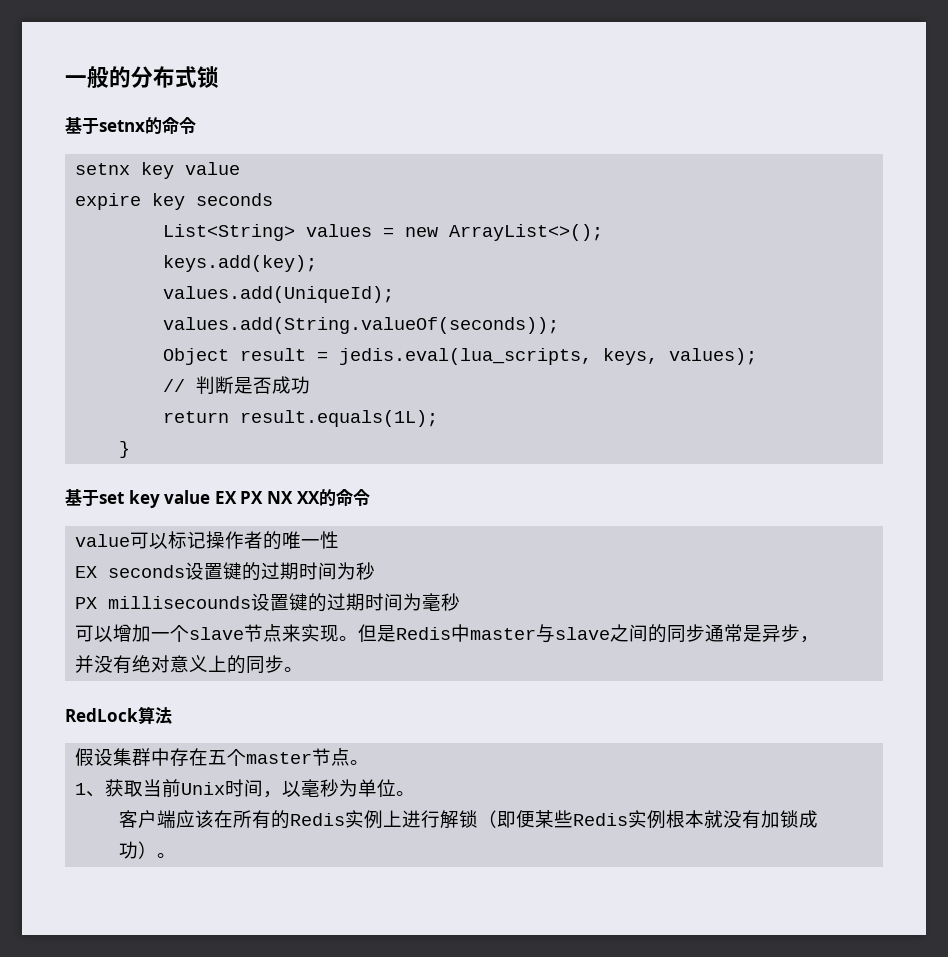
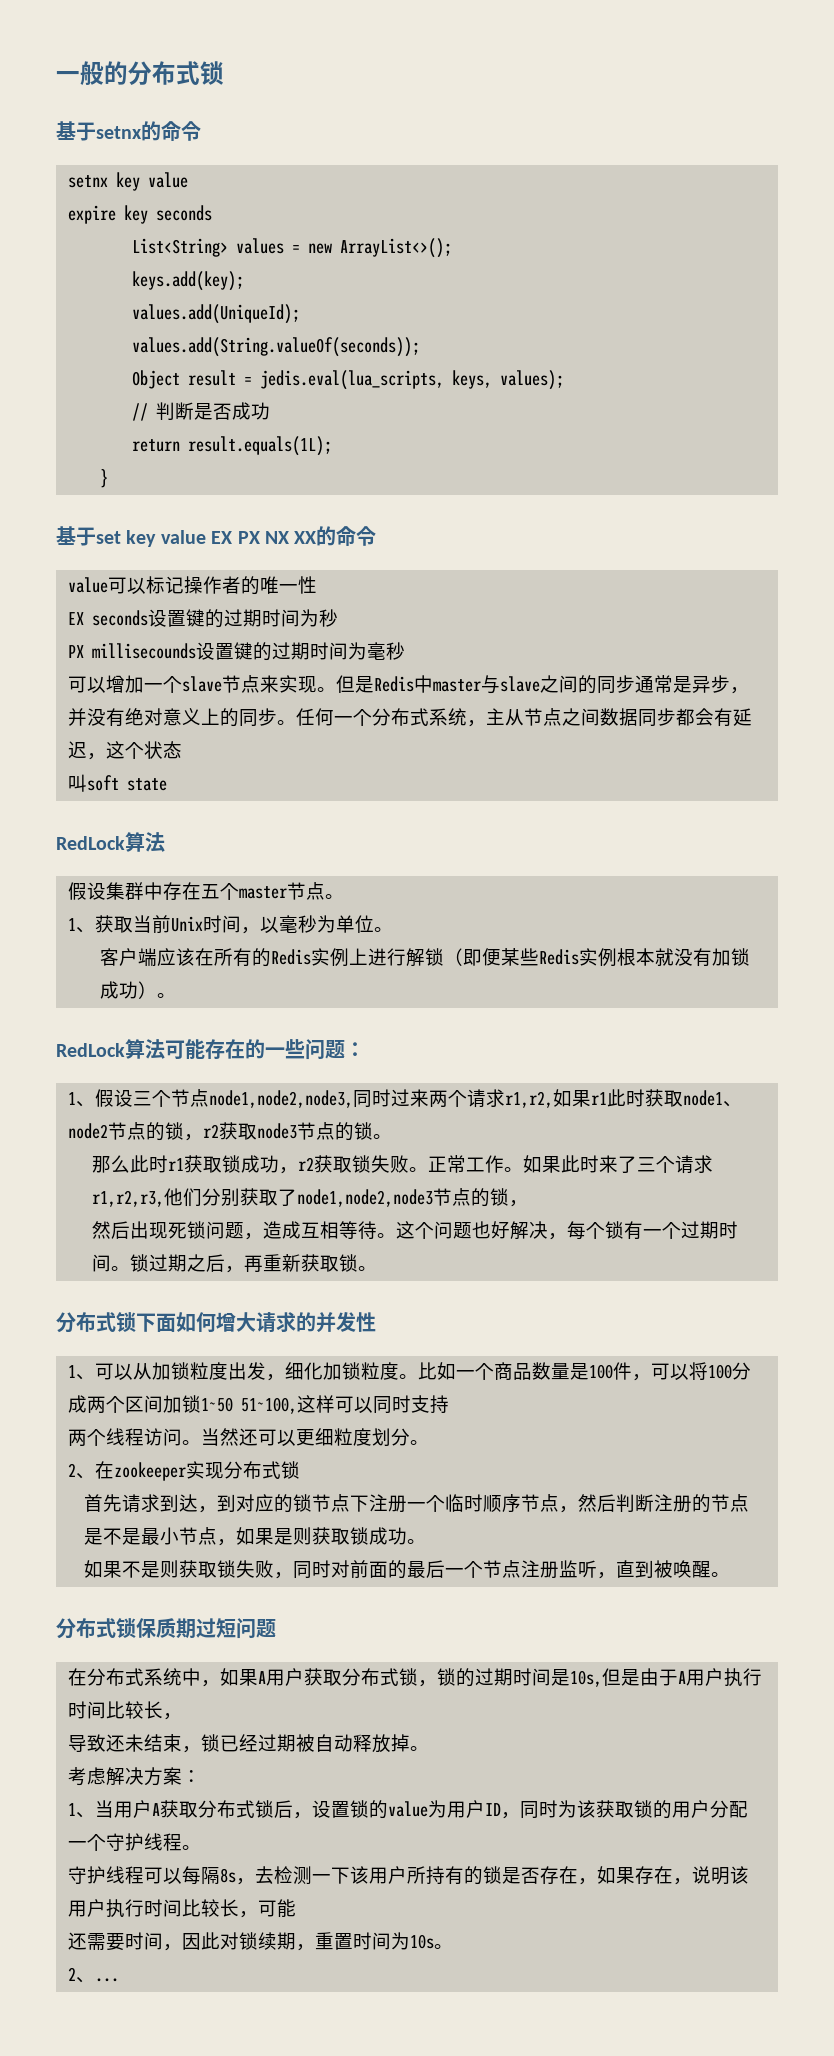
(304, 669) none -> [296,708,752,727] [68,741,182,760] [68,774,167,792] 任何一个分布式系统，主从节点之间数据同步都会有延迟，这个状态 // 叫soft state
(177, 855) none -> [56,1039,365,1060] [68,1089,742,1108] [68,1122,392,1141] [92,1155,713,1174] [92,1188,528,1207] [92,1221,738,1240] [92,1254,377,1273] [56,1312,376,1333] [68,1362,751,1381] [68,1395,449,1414] [68,1428,429,1446] [68,1461,300,1481] [84,1494,749,1513] [84,1527,426,1546] [84,1560,730,1579] [56,1618,276,1639] [68,1668,762,1687] [68,1701,182,1720] [68,1734,429,1753] [68,1767,201,1786] [68,1800,748,1819] [68,1833,201,1851] [68,1866,749,1885] [68,1899,296,1918] [68,1932,453,1951] [68,1967,119,1983] // RedLock算法可能存在的一些问题： // 1、假设三个节点node1,node2,node3,同时过来两个请求r1,r2,如果r1此时获取node1、node2节点的锁，r2获取node3节点的锁。 // 那么此时r1获取锁成功，r2获取锁失败。正常工作。如果此时来了三个请求r1,r2,r3,他们分别获取了node1,node2,node3节点的锁， // 然后出现死锁问题，造成互相等待。这个问题也好解决，每个锁有一个过期时间。锁过期之后，再重新获取锁。 // 分布式锁下面如何增大请求的并发性 // 1、可以从加锁粒度出发，细化加锁粒度。比如一个商品数量是100件，可以将100分成两个区间加锁1~50 51~100,这样可以同时支持 // 两个线程访问。当然还可以更细粒度划分。 // 2、在zookeeper实现分布式锁 // 首先请求到达，到对应的锁节点下注册一个临时顺序节点，然后判断注册的节点是不是最小节点，如果是则获取锁成功。 // 如果不是则获取锁失败，同时对前面的最后一个节点注册监听，直到被唤醒。 // 分布式锁保质期过短问题 // 在分布式系统中，如果A用户获取分布式锁，锁的过期时间是10s,但是由于A用户执行时间比较长， // 导致还未结束，锁已经过期被自动释放掉。 // 考虑解决方案： // 1、当用户A获取分布式锁后，设置锁的value为用户ID，同时为该获取锁的用户分配一个守护线程。 // 守护线程可以每隔8s，去检测一下该用户所持有的锁是否存在，如果存在，说明该用户执行时间比较长，可能 // 还需要时间，因此对锁续期，重置时间为10s。 // 2、...

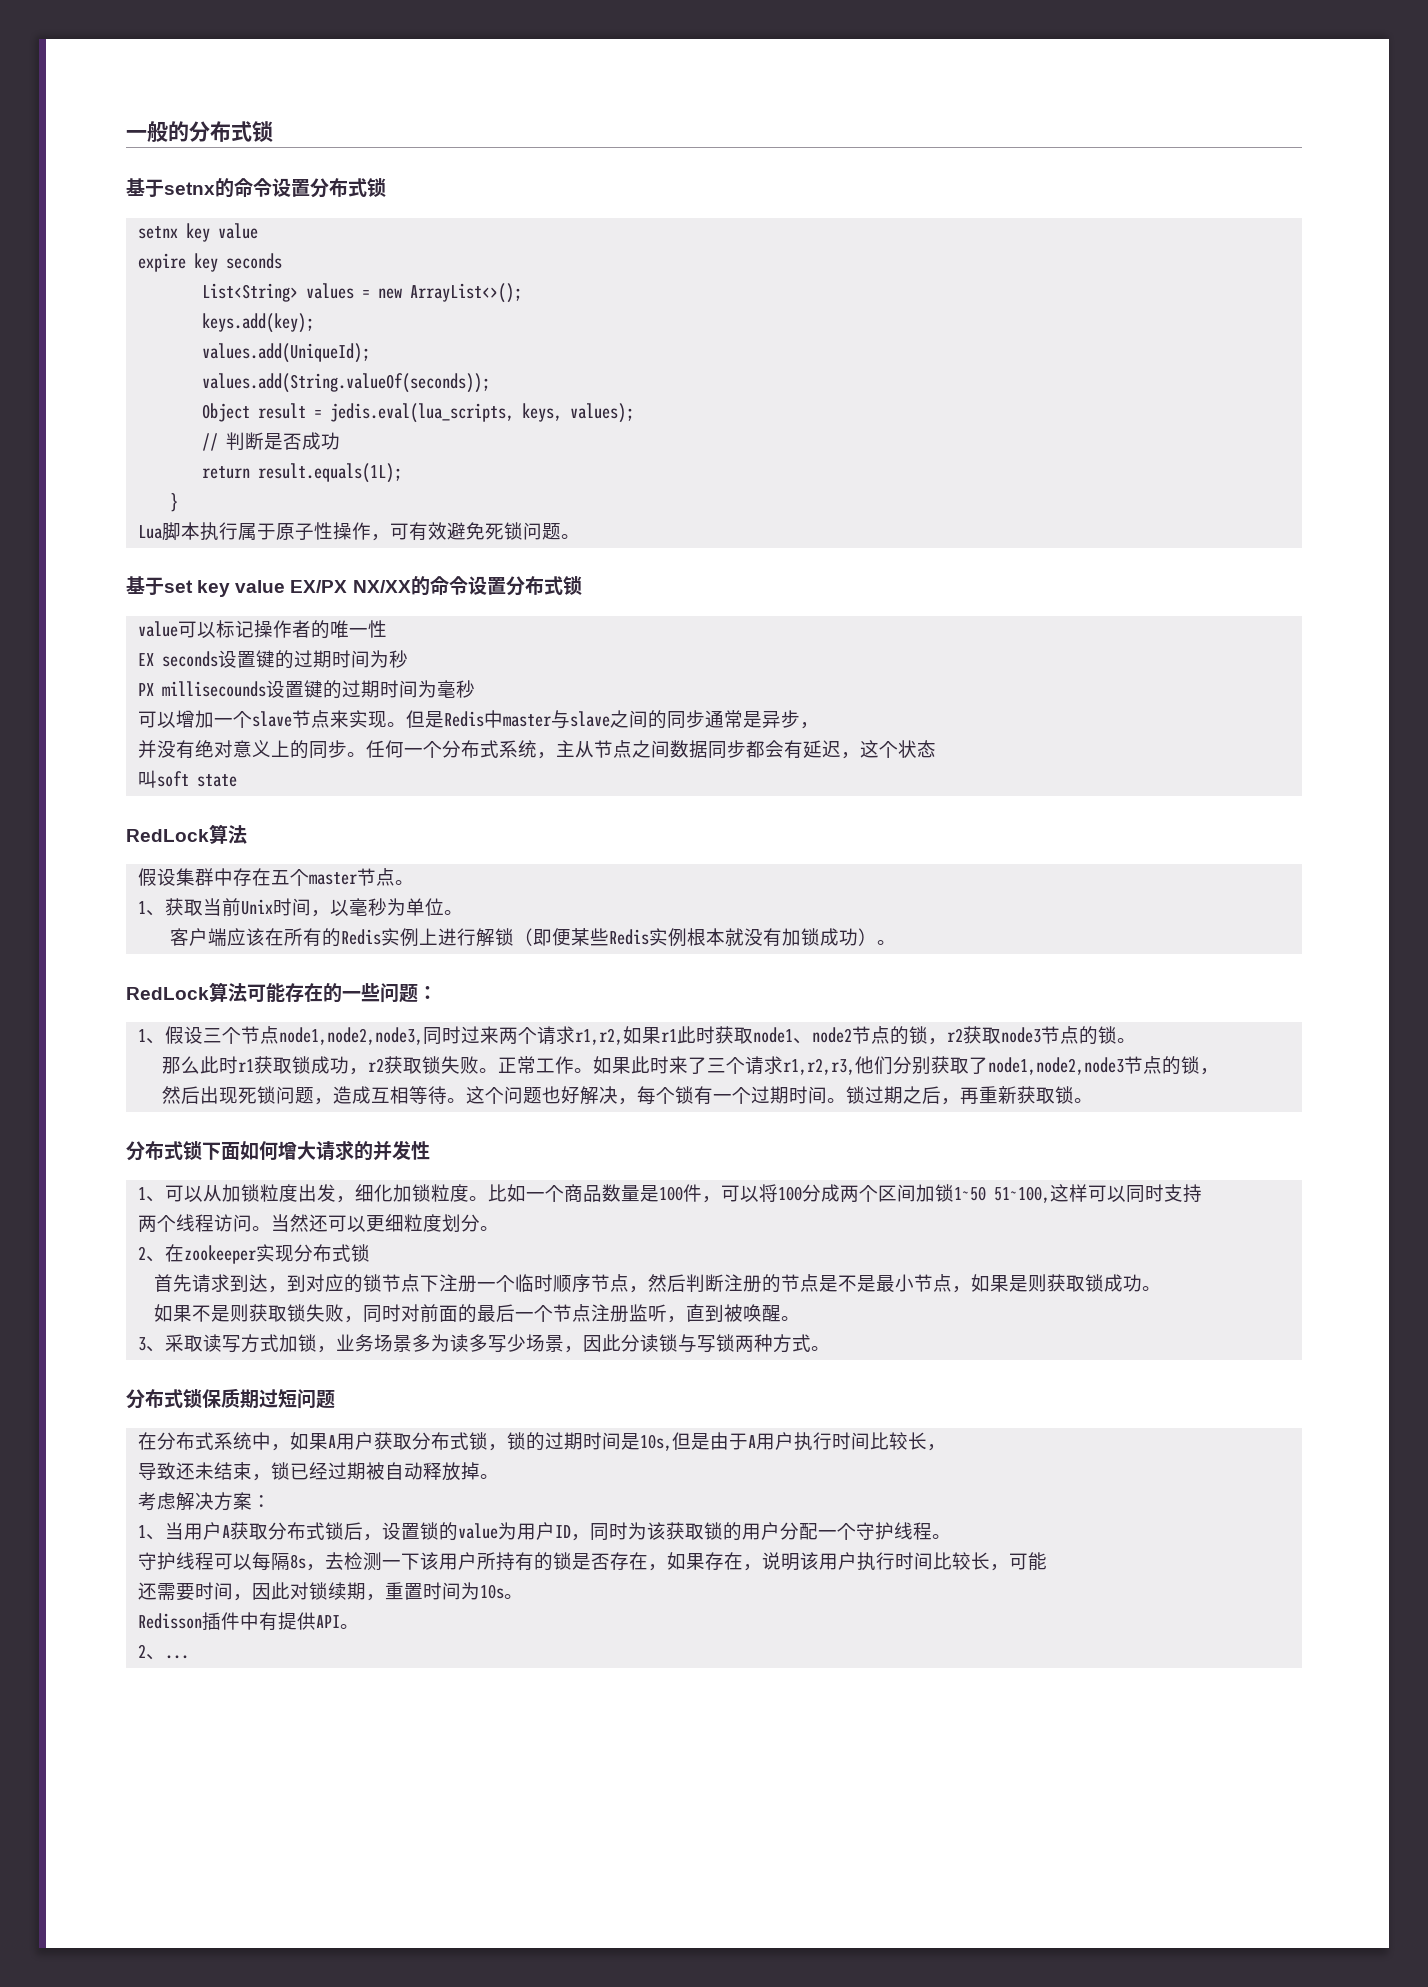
(201, 131) none -> [272,178,386,198] 设置分布式锁
(108, 478) none -> [138,522,580,541] // Lua脚本执行属于原子性操作，可有效避免死锁问题。
[211,526,377,546] EX PX NX XX的命令 -> [290,576,582,596] EX/PX NX/XX的命令设置分布式锁
(730, 1574) none -> [138,1334,830,1353] // 3、采取读写方式加锁，业务场景多为读多写少场景，因此分读锁与写锁两种方式。
(453, 1946) none -> [138,1612,359,1631] // Redisson插件中有提供API。

